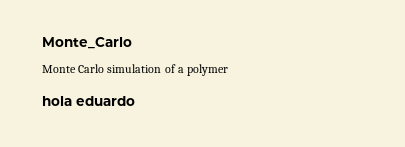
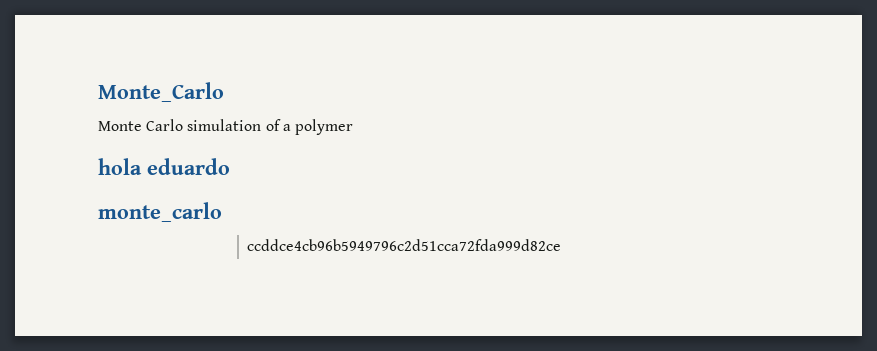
(135, 101) none -> [98,202,222,222] [247,239,562,251] // monte_carlo // ccddce4cb96b5949796c2d51cca72fda999d82ce

